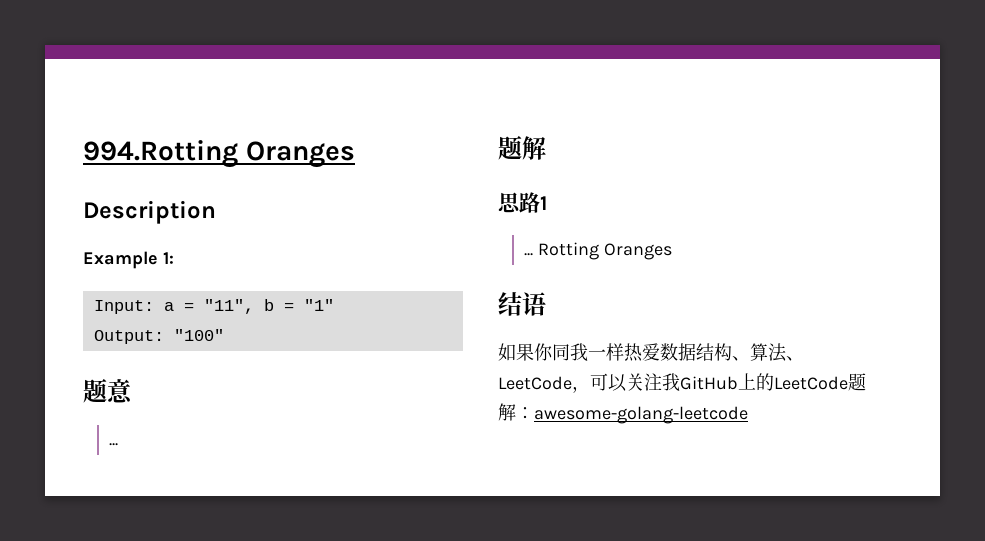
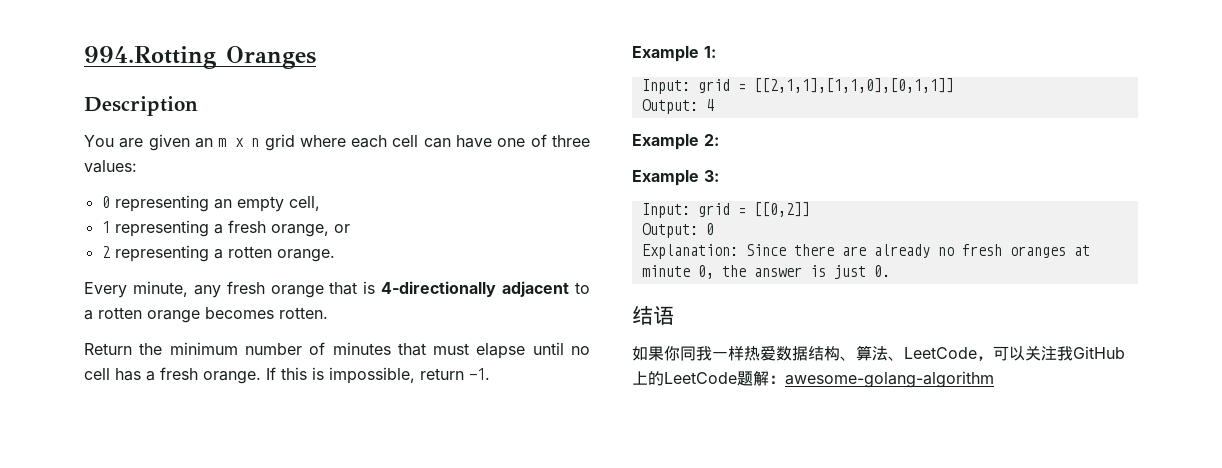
[83,251,174,269] [93,299,334,314] [93,329,224,344] [83,378,133,404] [109,443,119,446] [498,135,546,160] [498,192,547,213] [524,242,672,260] Example 1: // Input: a = "11", b = "1" // Output: "100" // 题意 // ... // 题解 // 思路1 // ... Rotting Oranges -> [84,134,591,151] [84,160,137,173] [101,195,320,212] [101,220,350,237] [101,245,335,262] [84,281,591,298] [84,307,328,323] [84,342,590,359] [84,367,490,384] [632,46,716,62] [641,78,954,94] [641,99,714,114] [632,134,719,150] [632,170,719,186] [641,202,810,218] [641,223,714,238] [641,244,1090,259] [641,265,890,279] You are given an m x n grid where each cell can have one of three values: // 0 representing an empty cell, // 1 representing a fresh orange, or // 2 representing a rotten orange. // Every minute, any fresh orange that is 4-directionally adjacent to a rotten orange becomes rotten. // Return the minimum number of minutes that must elapse until no cell has a fresh orange. If this is impossible, return -1. // Example 1: // Input: grid = [[2,1,1],[1,1,0],[0,1,1]] // Output: 4 // Example 2: // Example 3: // Input: grid = [[0,2]] // Output: 0 // Explanation: Since there are already no fresh oranges at minute 0, the answer is just 0.
[534,406,748,424] awesome-golang-leetcode -> [785,371,994,388] awesome-golang-algorithm

